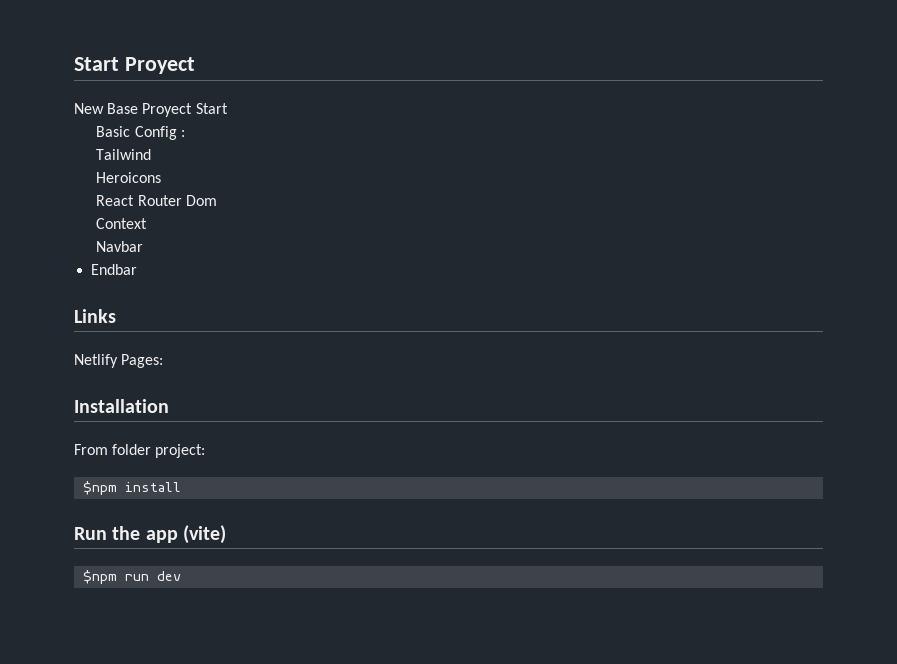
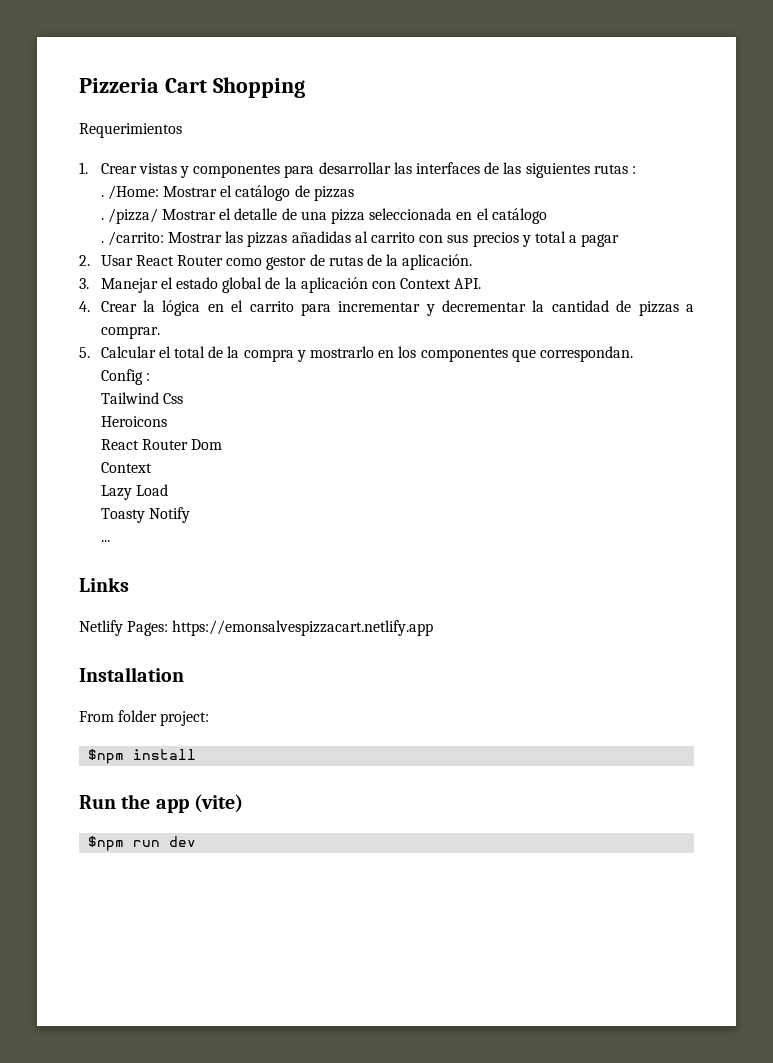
[74,57,195,74] [74,103,228,117] [96,126,131,137] Start Proyect // New Base Proyect Start // Basic -> [79,77,305,98] [79,123,182,138] [79,162,636,178] [100,185,354,201] [100,208,547,224] [100,231,620,247] [79,254,473,270] [79,277,482,293] [79,300,694,316] [100,326,160,339] [79,346,633,362] Pizzeria Cart Shopping // Requerimientos // 1. Crear vistas y componentes para desarrollar las interfaces de las siguientes rutas : // . /Home: Mostrar el catálogo de pizzas // . /pizza/ Mostrar el detalle de una pizza seleccionada en el catálogo // . /carrito: Mostrar las pizzas añadidas al carrito con sus precios y total a pagar // 2. Usar React Router como gestor de rutas de la aplicación. // 3. Manejar el estado global de la aplicación con Context API. // 4. Crear la lógica en el carrito para incrementar y decrementar la cantidad de pizzas a comprar. // 5. Calcular el total de la compra y mostrarlo en los componentes que correspondan. //
(152, 154) none -> [162,393,183,404] Css
[96,241,144,252] [91,264,138,275] Navbar // Endbar -> [100,484,168,500] [100,507,190,523] [100,540,110,542] Lazy Load // Toasty Notify // ...
(164, 361) none -> [172,620,434,636] https://emonsalvespizzacart.netlify.app

